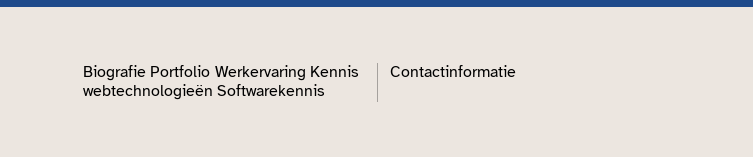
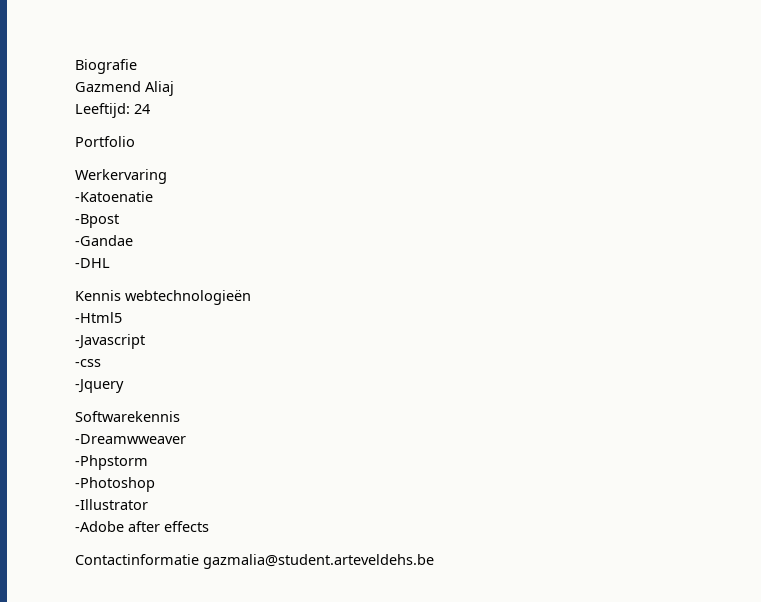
(146, 73) none -> [75,81,174,96] [75,103,150,118] // Gazmend Aliaj // Leeftijd: 24 //
(211, 71) none -> (135, 141) //
[309,65,359,77] [83,84,326,100] [390,65,516,77] Kennis webtechnologieën Softwarekennis Contactinformatie -> [75,191,153,202] [75,214,119,228] [75,235,133,246] [75,258,110,268] [75,290,251,305] [75,312,122,323] [75,334,145,349] [75,359,101,367] [75,379,124,393] [75,411,180,422] [75,434,186,444] [75,455,148,470] [75,477,155,492] [75,499,148,510] [75,521,209,532] [75,554,434,569] // -Katoenatie // -Bpost // -Gandae // -DHL // Kennis webtechnologieën // -Html5 // -Javascript // -css // -Jquery // Softwarekennis // -Dreamwweaver // -Phpstorm // -Photoshop // -Illustrator // -Adobe after effects // Contactinformatie gazmalia@student.arteveldehs.be

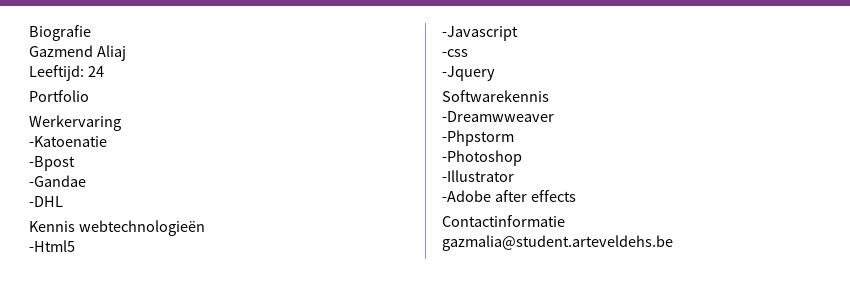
(199, 559) none -> (565, 221) //

